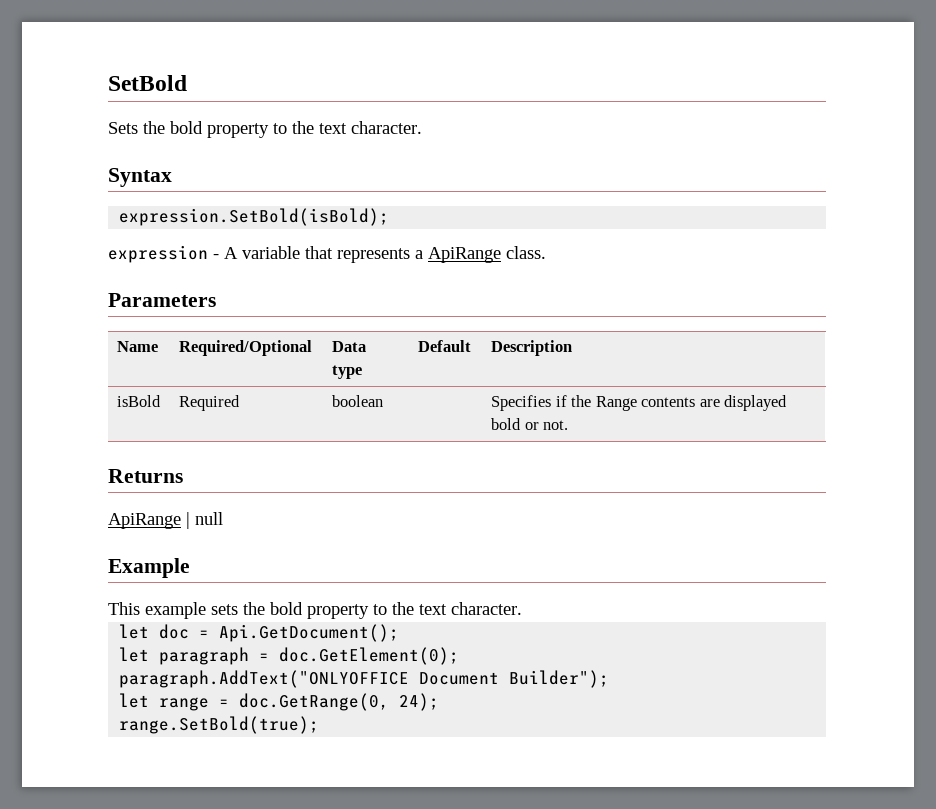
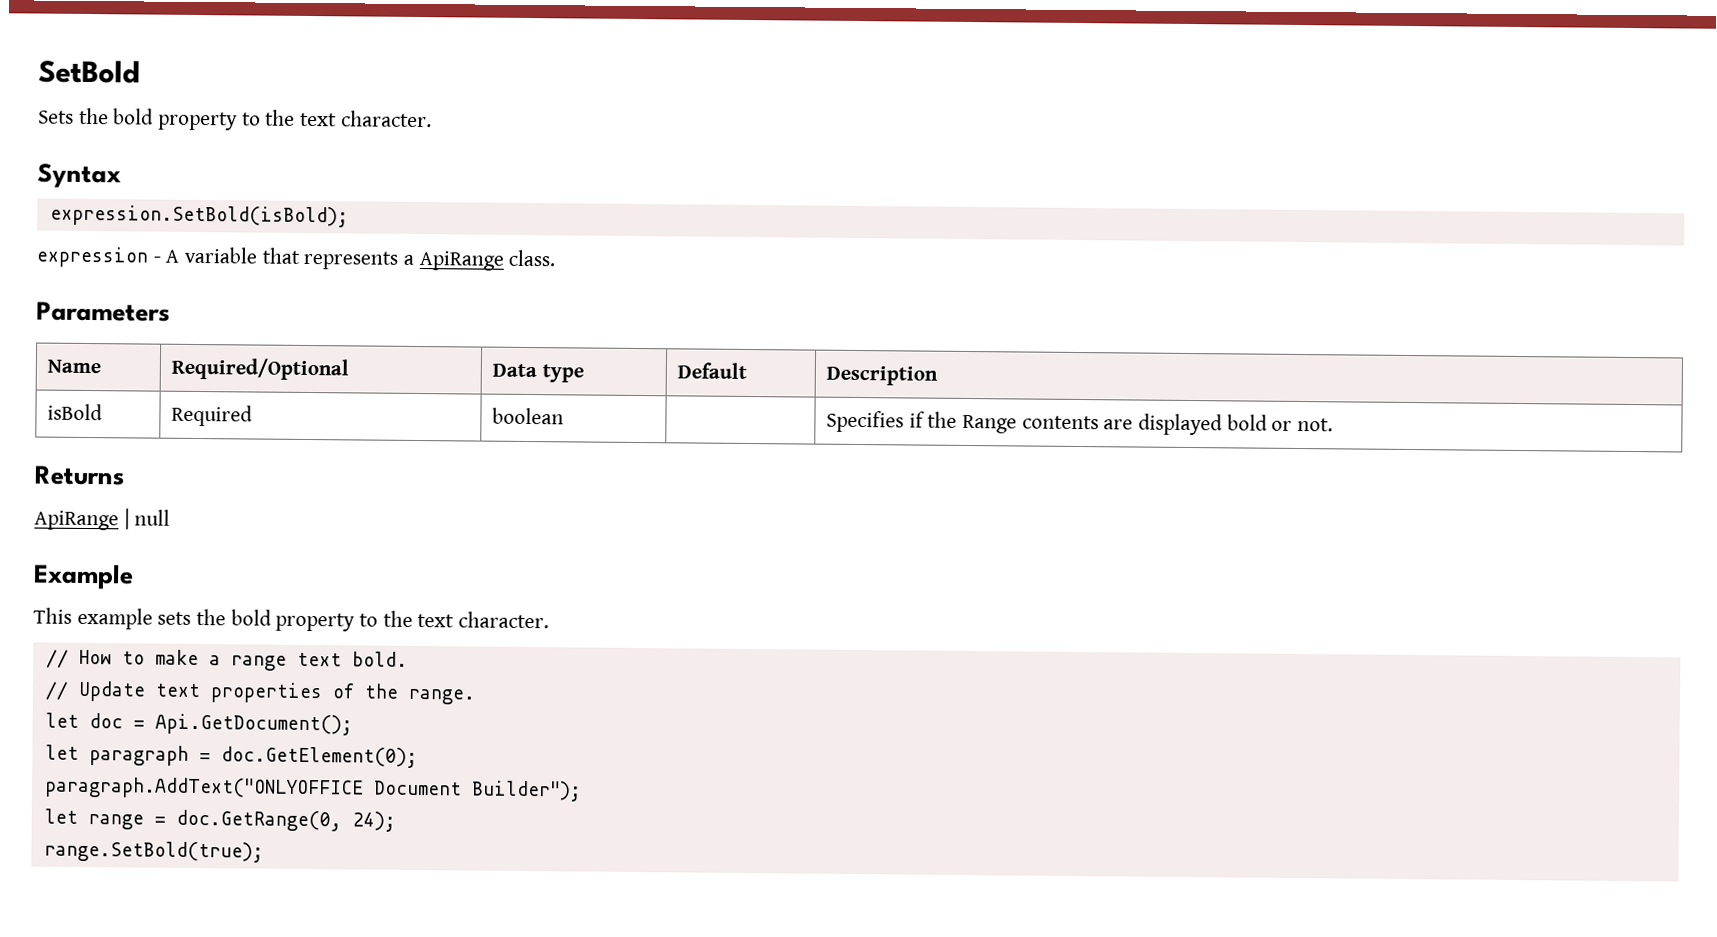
(522, 608) none -> [45,649,408,671] [44,680,475,705] // // How to make a range text bold. // // Update text properties of the range.

